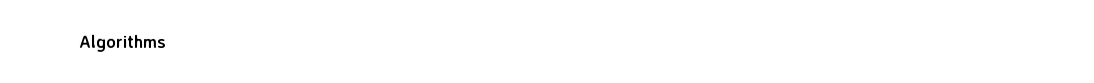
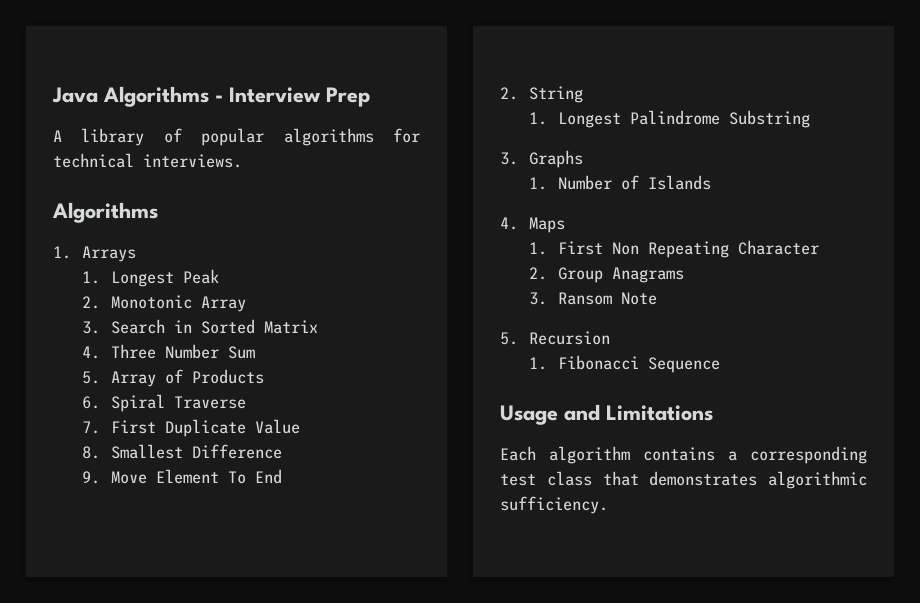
[78,34,167,53] Algorithms -> [52,86,370,107] [53,128,420,146] [53,153,242,168] [52,202,158,223] [53,246,136,262] [81,269,219,287] [81,295,246,312] [81,319,318,334] [81,344,255,359] [81,369,264,387] [81,394,246,412] [81,419,300,437] [81,444,282,459] [81,469,282,484] [500,86,583,103] [528,110,810,128] [500,150,583,168] [528,175,711,190] [500,217,565,233] [528,240,819,258] [528,267,684,283] [528,292,657,305] [500,331,610,345] [528,355,720,373] [500,404,713,425] [500,446,867,464] [500,471,867,489] [500,496,608,514] Java Algorithms - Interview Prep // A library of popular algorithms for technical interviews. // Algorithms // 1. Arrays // 1. Longest Peak // 2. Monotonic Array // 3. Search in Sorted Matrix // 4. Three Number Sum // 5. Array of Products // 6. Spiral Traverse // 7. First Duplicate Value // 8. Smallest Difference // 9. Move Element To End // 2. String // 1. Longest Palindrome Substring // 3. Graphs // 1. Number of Islands // 4. Maps // 1. First Non Repeating Character // 2. Group Anagrams // 3. Ransom Note // 5. Recursion // 1. Fibonacci Sequence // Usage and Limitations // Each algorithm contains a corresponding test class that demonstrates algorithmic sufficiency.

